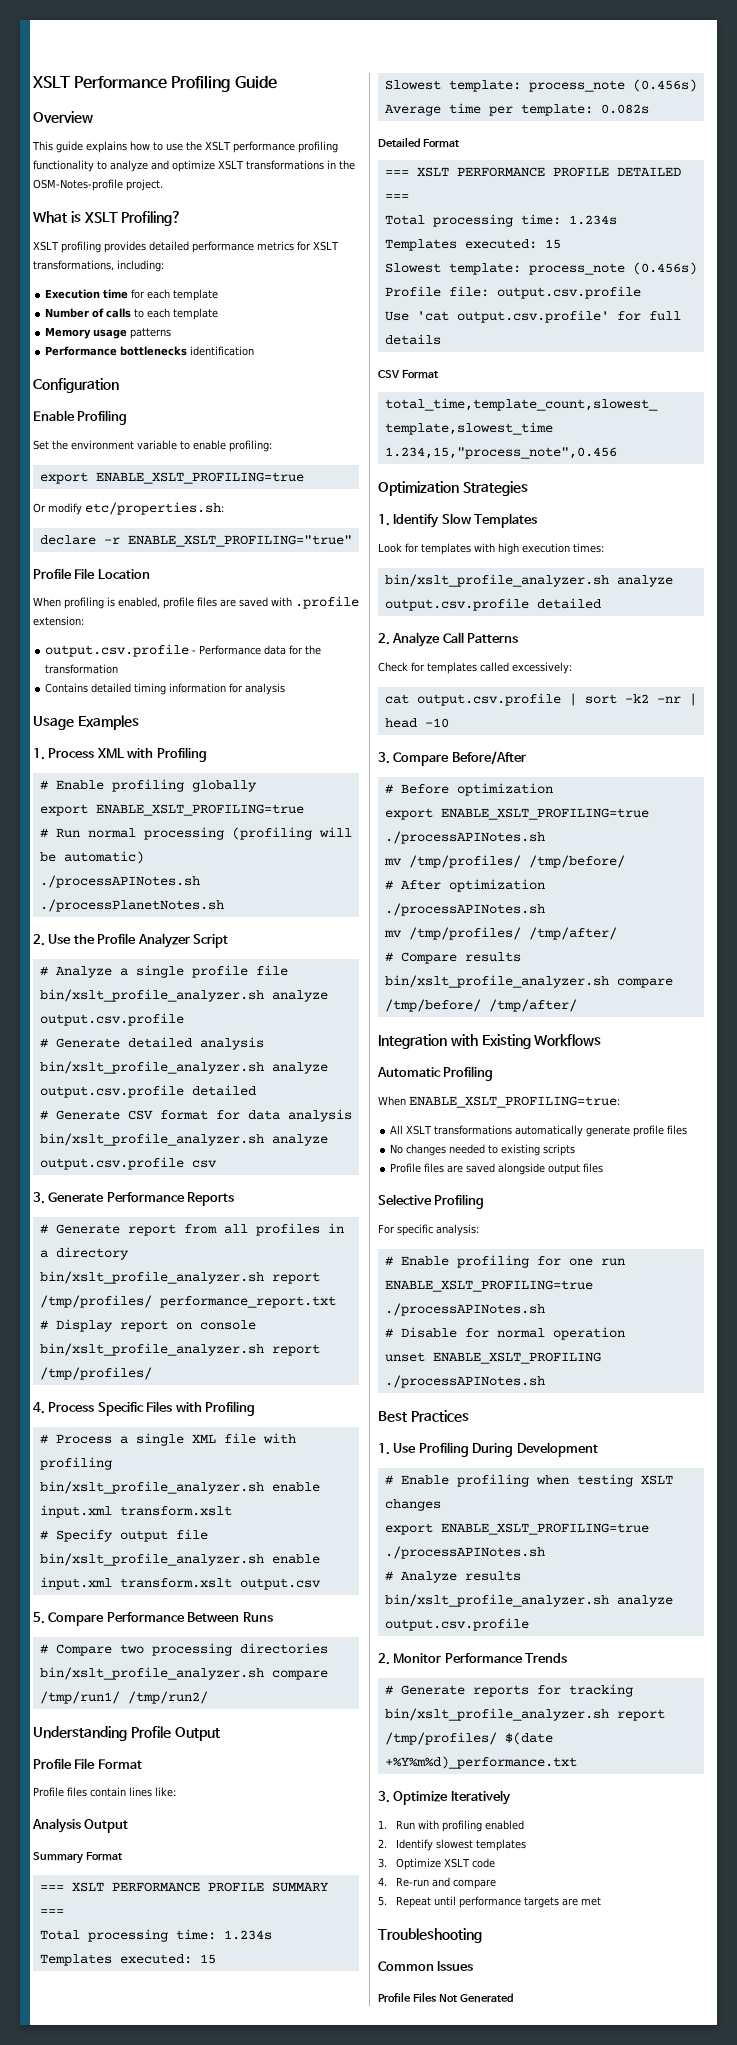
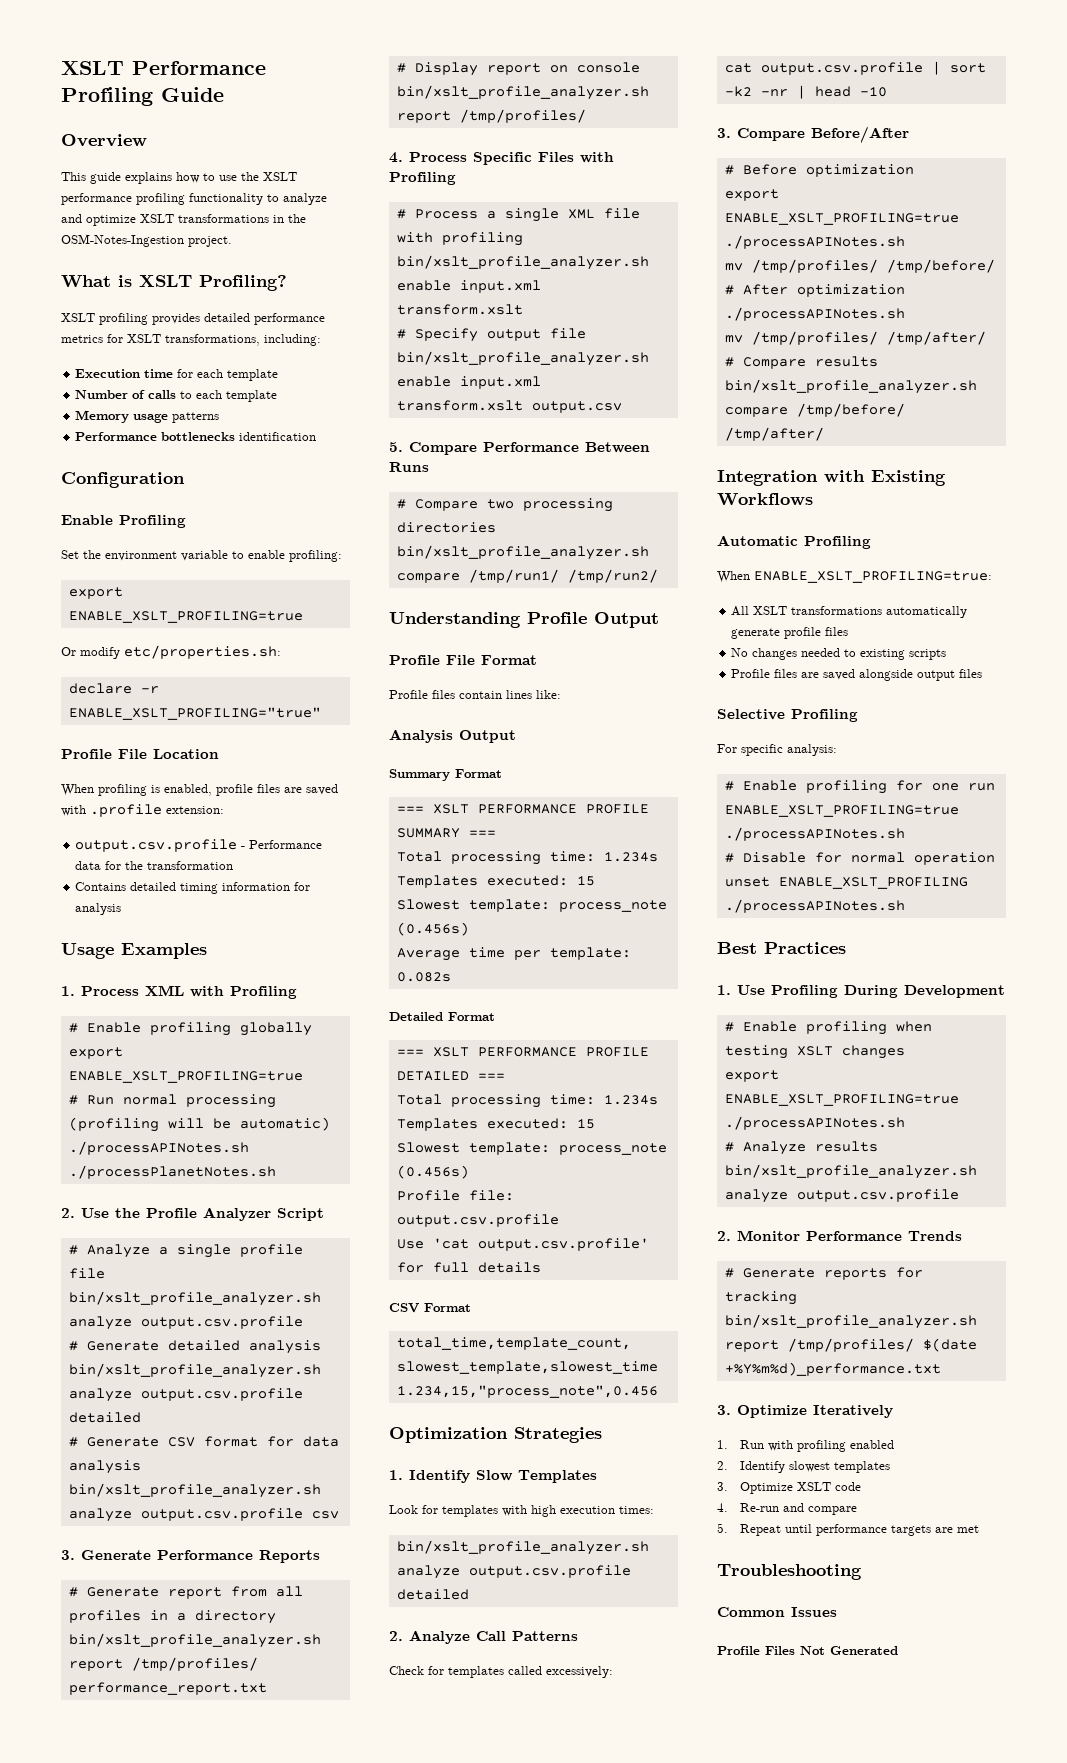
[33,179,123,191] OSM-Notes-profile -> [61,234,184,247] OSM-Notes-Ingestion

